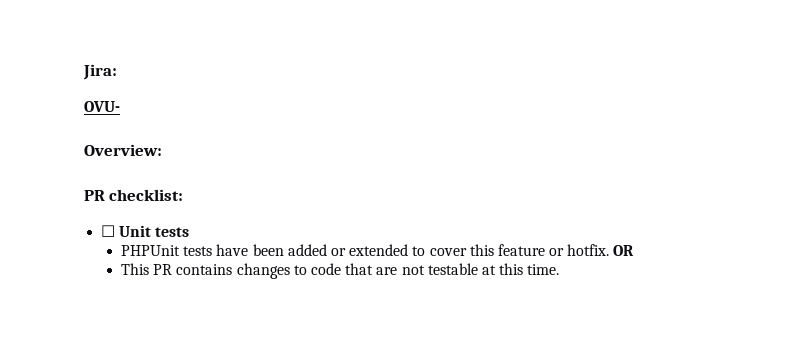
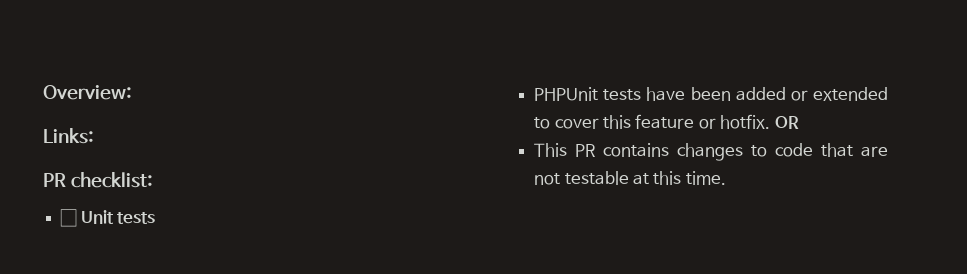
[83,64,117,80] [84,101,120,112] [84,144,162,156] Jira: // OVU- // Overview: -> [43,85,132,100] [43,128,94,144] Overview: // Links:

